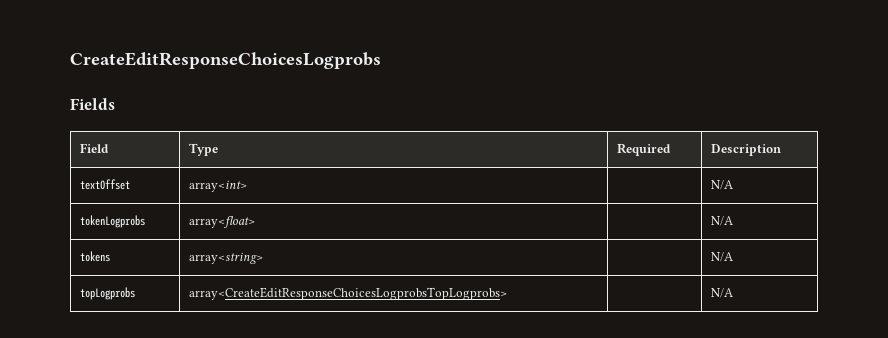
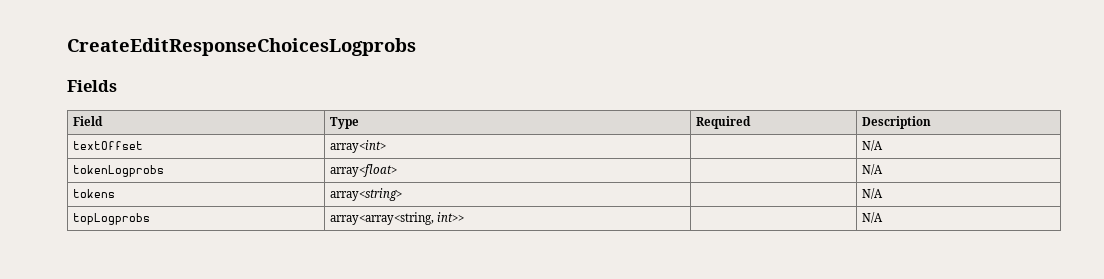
[189,287,508,300] array<CreateEditResponseChoicesLogprobsTopLogprobs> -> [330,212,465,225] array<array<string, int>>

